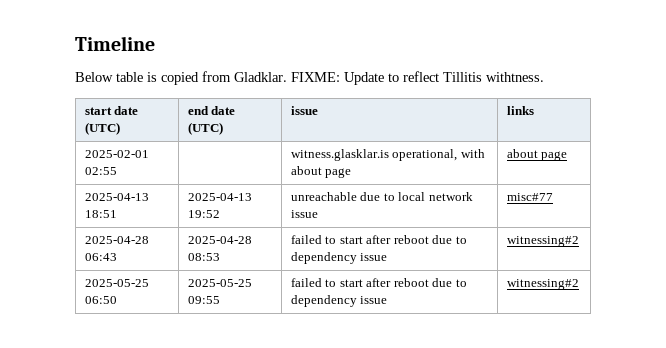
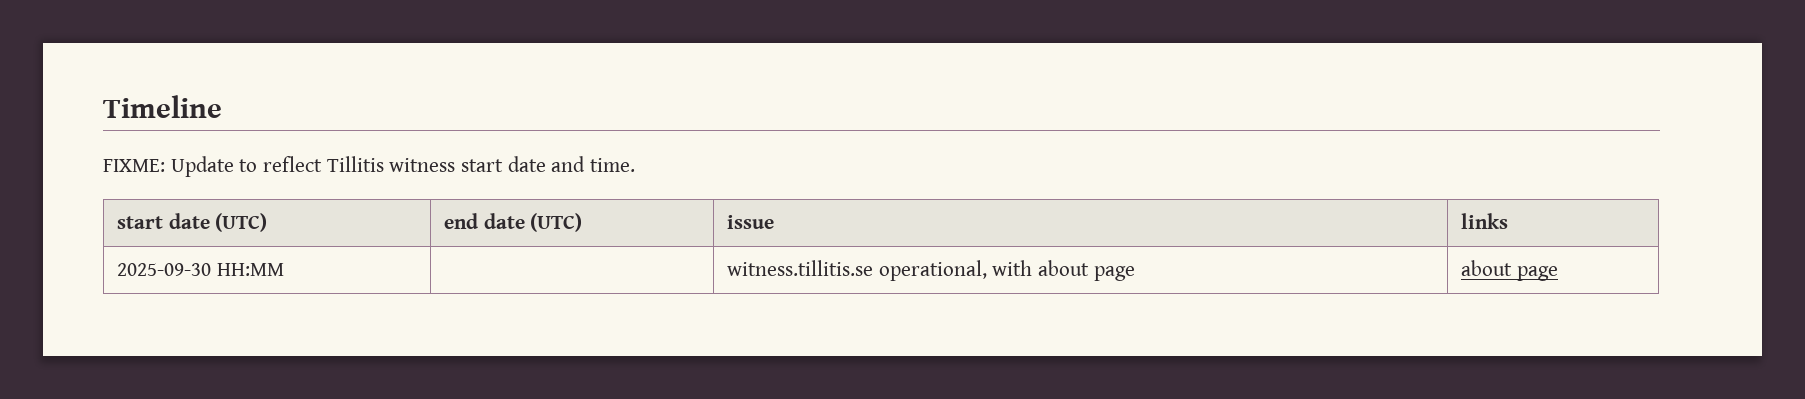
[75,71,287,85] Below table is copied from Gladklar. -> (222, 106) none
[486,72,544,82] withtness. -> [389,156,636,172] witness start date and time.
[84,150,149,158] [84,167,117,175] [290,149,389,161] 2025-02-01 02:55 | | witness.glasklar.is -> [117,263,284,276] [727,260,874,276] 2025-09-30 HH:MM | | witness.tillitis.se
[84,193,149,201] [84,210,117,218] [187,193,252,201] [187,210,220,218] [290,192,473,201] [290,210,318,218] [506,193,553,201] [84,236,149,244] [84,253,117,261] [187,236,252,244] [187,253,220,261] [290,235,467,244] [290,252,388,264] [506,236,579,247] [84,279,149,287] [84,296,117,304] [187,279,252,287] [187,296,220,304] [290,278,467,287] [290,295,388,307] [506,279,579,290] // 2025-04-13 18:51 | 2025-04-13 19:52 | unreachable due to local network issue | misc#77 // 2025-04-28 06:43 | 2025-04-28 08:53 | failed to start after reboot due to dependency issue | witnessing#2 // 2025-05-25 06:50 | 2025-05-25 09:55 | failed to start after reboot due to dependency issue | witnessing#2 -> (1558, 273) none

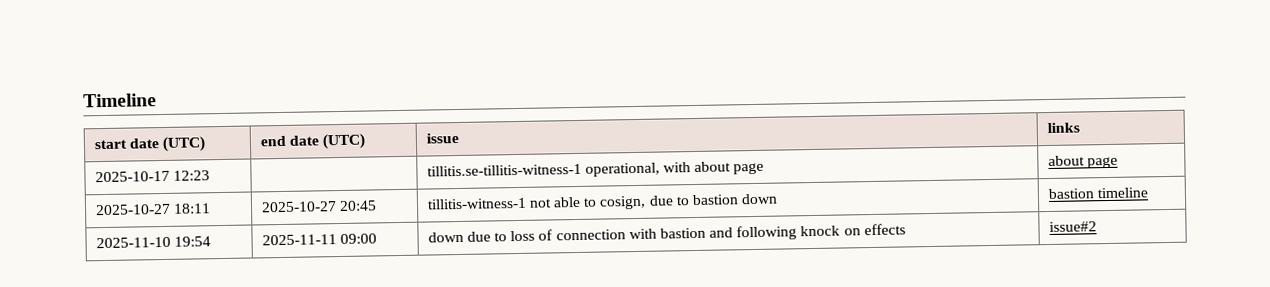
[103,156,636,177] // FIXME: Update to reflect Tillitis witness start date and time. -> (157, 100) none
[117,263,284,276] [727,260,874,276] 2025-09-30 HH:MM | | witness.tillitis.se -> [94,170,210,183] [426,163,582,177] 2025-10-17 12:23 | | tillitis.se-tillitis-witness-1
(1558, 273) none -> [94,203,211,216] [260,200,377,213] [426,193,779,210] [1047,187,1148,200] [95,236,211,249] [261,233,377,246] [427,223,906,243] [1048,221,1097,233] // 2025-10-27 18:11 | 2025-10-27 20:45 | tillitis-witness-1 not able to cosign, due to bastion down | bastion timeline // 2025-11-10 19:54 | 2025-11-11 09:00 | down due to loss of connection with bastion and following knock on effects | issue#2

